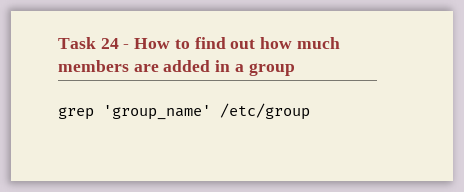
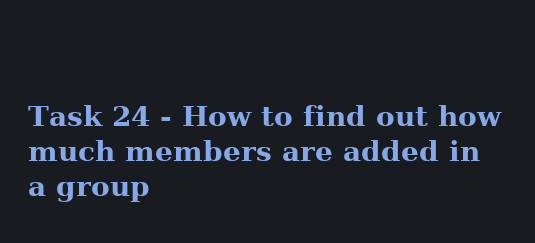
[58,103,310,120] // grep 'group_name' /etc/group -> (150, 192) none

